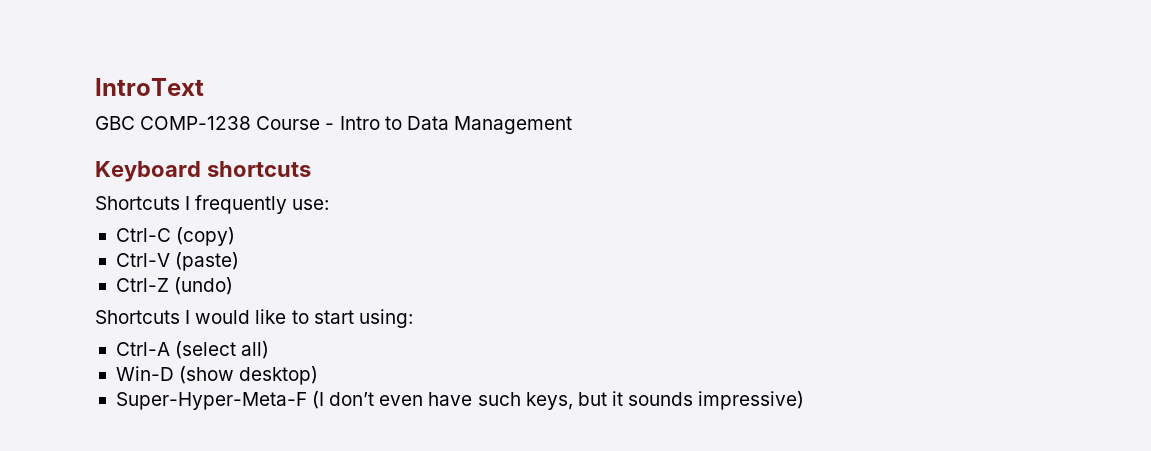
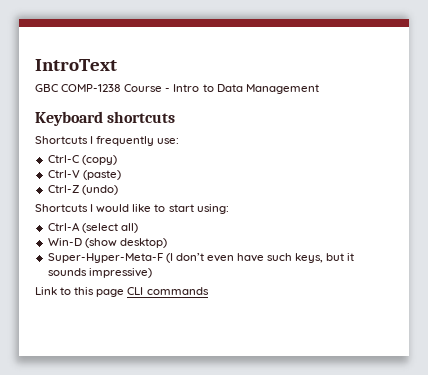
(805, 400) none -> [35,287,209,297] // Link to this page CLI commands

